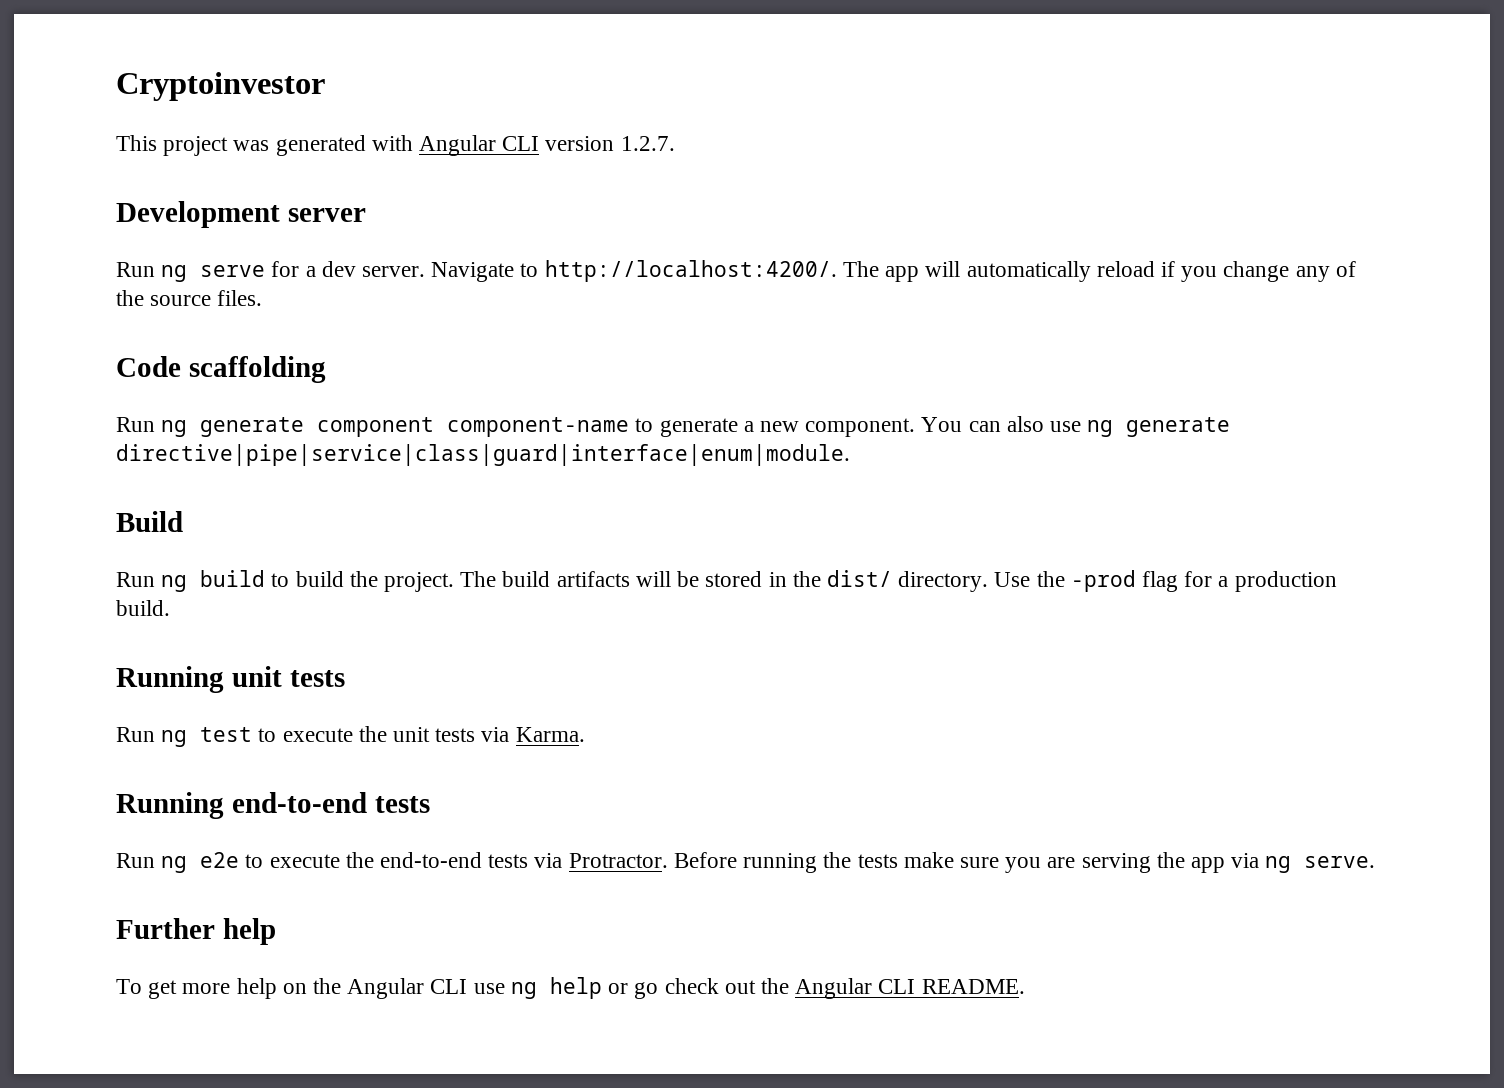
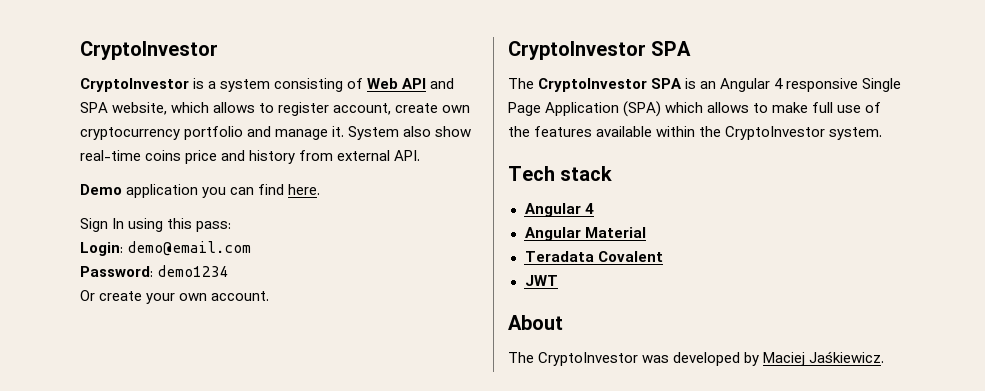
[116,72,325,101] [116,135,675,156] [116,201,366,228] [116,260,1356,282] [116,290,263,306] [116,356,326,383] [116,416,1231,437] [116,444,850,466] [116,511,183,532] [116,570,1337,592] [116,600,170,616] [116,666,345,693] [116,726,585,747] [116,792,430,819] [116,852,1376,873] [116,918,276,945] [116,977,1025,999] Cryptoinvestor // This project was generated with Angular CLI version 1.2.7. // Development server // Run ng serve for a dev server. Navigate to http://localhost:4200/. The app will automatically reload if you change any of the source files. // Code scaffolding // Run ng generate component component-name to generate a new component. You can also use ng generate directive|pipe|service|class|guard|interface|enum|module. // Build // Run ng build to build the project. The build artifacts will be stored in the dist/ directory. Use the -prod flag for a production build. // Running unit tests // Run ng test to execute the unit tests via Karma. // Running end-to-end tests // Run ng e2e to execute the end-to-end tests via Protractor. Before running the tests make sure you are serving the app via ng serve. // Further help // To get more help on the Angular CLI use ng help or go check out the Angular CLI README. -> [80,41,218,60] [80,78,455,92] [80,102,471,116] [80,126,472,140] [80,150,421,164] [80,184,321,198] [80,218,232,232] [80,241,252,256] [80,265,230,277] [80,290,270,304] [508,41,692,60] [508,78,902,92] [508,101,882,117] [508,126,883,140] [508,166,613,181] [524,203,594,217] [524,227,646,241] [524,251,663,262] [524,275,558,286] [508,315,563,330] [508,351,885,366] CryptoInvestor // CryptoInvestor is a system consisting of Web API and SPA website, which allows to register account, create own cryptocurrency portfolio and manage it. System also show real-time coins price and history from external API. // Demo application you can find here. // Sign In using this pass: // Login: demo@email.com // Password: demo1234 // Or create your own account. // CryptoInvestor SPA // The CryptoInvestor SPA is an Angular 4 responsive Single Page Application (SPA) which allows to make full use of the features available within the CryptoInvestor system. // Tech stack // Angular 4 // Angular Material // Teradata Covalent // JWT // About // The CryptoInvestor was developed by Maciej Jaśkiewicz.

